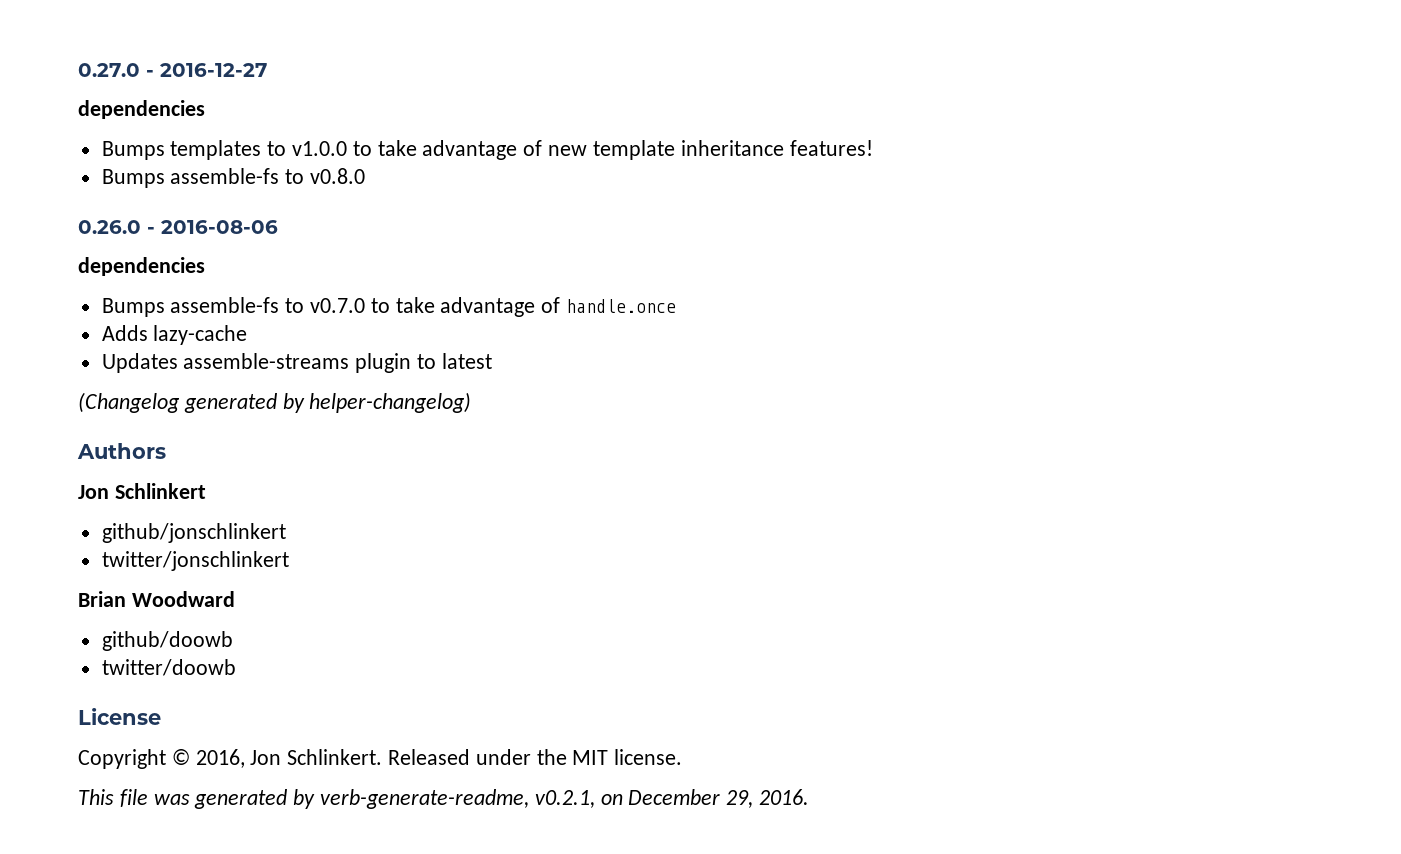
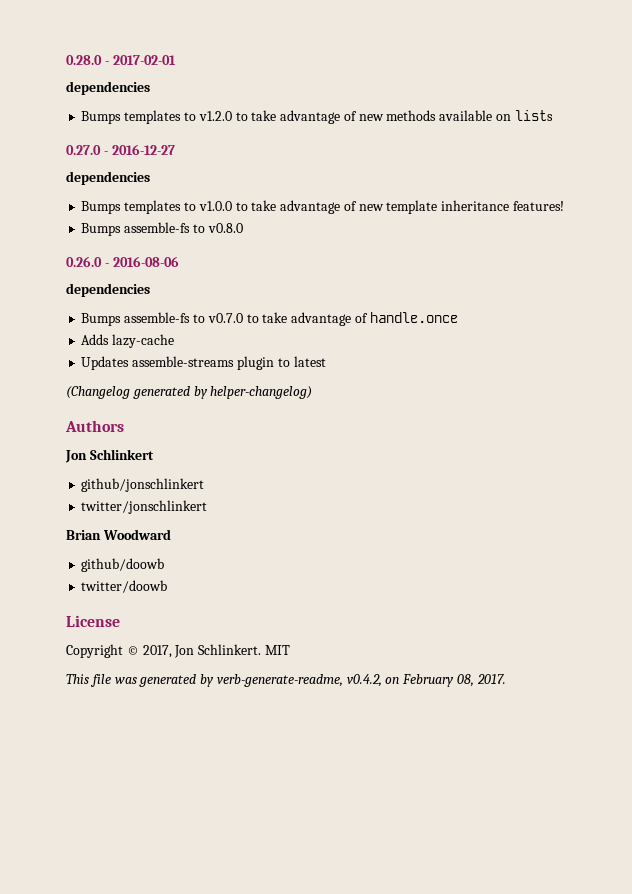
(78, 70) none -> [66,55,176,65] [66,81,150,95] [81,110,553,124] 0.28.0 - 2017-02-01 // dependencies // Bumps templates to v1.2.0 to take advantage of new methods available on lists //
[195,749,245,768] 2016, -> [142,645,172,658] 2017,
[388,749,567,765] Released under the -> (262, 649) none
[614,749,683,765] license. -> (290, 650) none
[534,789,810,808] v0.2.1, on December 29, 2016. -> [346,674,506,687] v0.4.2, on February 08, 2017.

